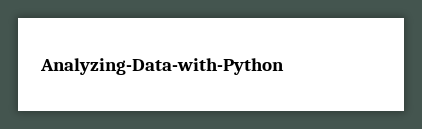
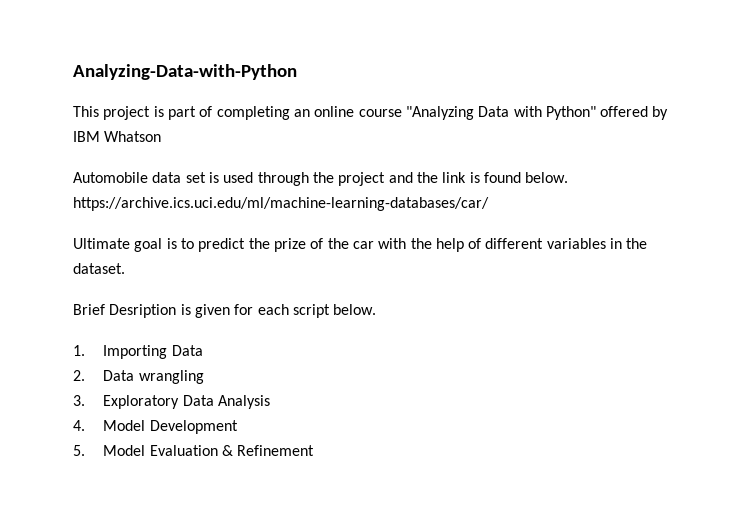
(284, 66) none -> [73,106,669,120] [73,131,162,142] [73,172,569,186] [73,197,489,211] [73,238,648,252] [73,263,125,274] [73,304,377,318] [73,345,203,359] [73,370,204,384] [73,395,270,409] [73,420,238,434] [73,445,315,456] // This project is part of completing an online course "Analyzing Data with Python" offered by IBM Whatson // Automobile data set is used through the project and the link is found below. https://archive.ics.uci.edu/ml/machine-learning-databases/car/ // Ultimate goal is to predict the prize of the car with the help of different variables in the dataset. // Brief Desription is given for each script below. // 1. Importing Data // 2. Data wrangling // 3. Exploratory Data Analysis // 4. Model Development // 5. Model Evaluation & Refinement

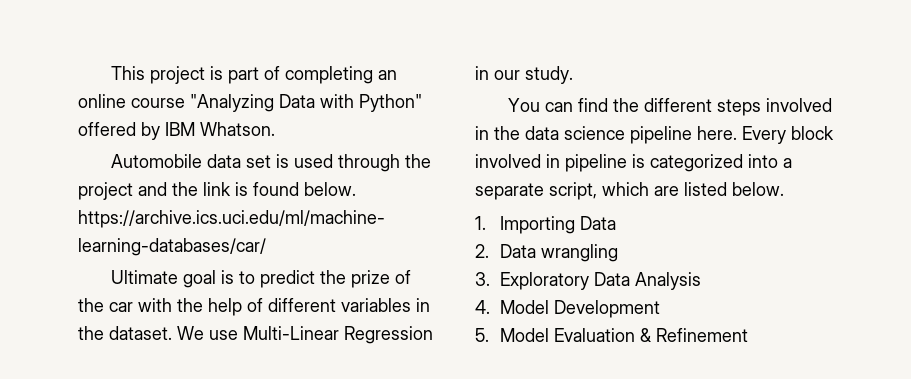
[73,64,297,80] Analyzing-Data-with-Python // -> (111, 73) none
[104,131,162,142] Whatson -> [200,122,275,136] Whatson.
[73,304,330,318] // Brief Desription is given for each script -> [177,326,433,344] [475,66,573,84] [508,98,833,116] [475,126,834,144] [475,154,792,172] [475,182,727,200] We use Multi-Linear Regression in our study. // You can find the different steps involved in the data science pipeline here. Every block involved in pipeline is categorized into a separate script, which are listed

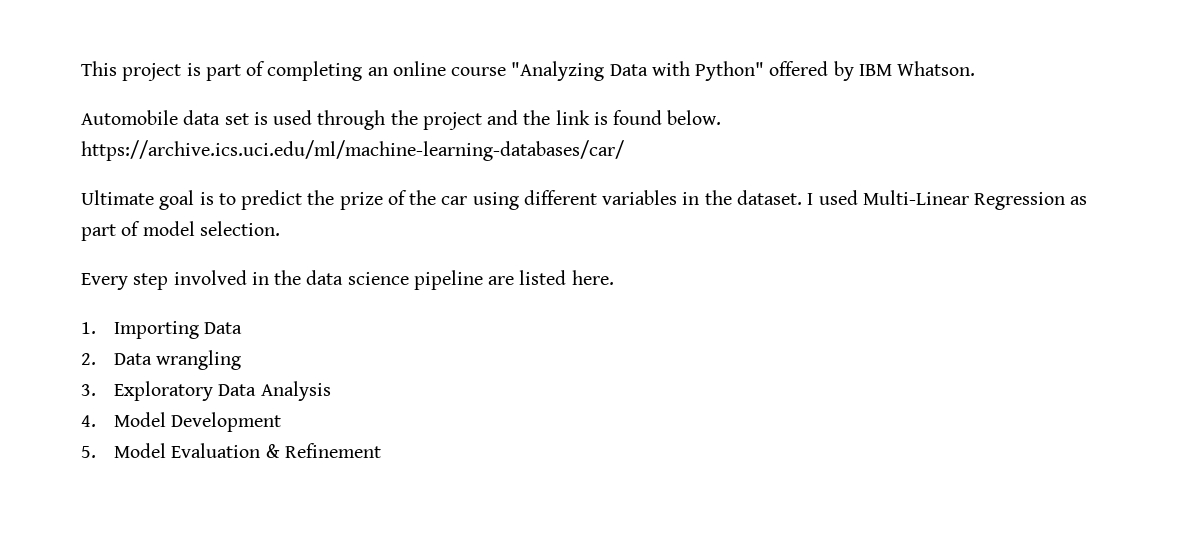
[138,298,263,316] with the help of -> [472,192,519,210] using
[177,326,433,344] [475,66,573,84] [508,98,762,116] We use Multi-Linear Regression in our study. // You can find the different steps -> [807,190,1088,210] [81,221,280,241] [81,273,169,290] I used Multi-Linear Regression as part of model selection. // Every step
[697,126,834,144] [475,154,792,172] [475,182,649,200] here. Every block involved in pipeline is categorized into a separate script, which -> (483, 280) none
[732,182,784,196] below. -> [571,270,614,285] here.

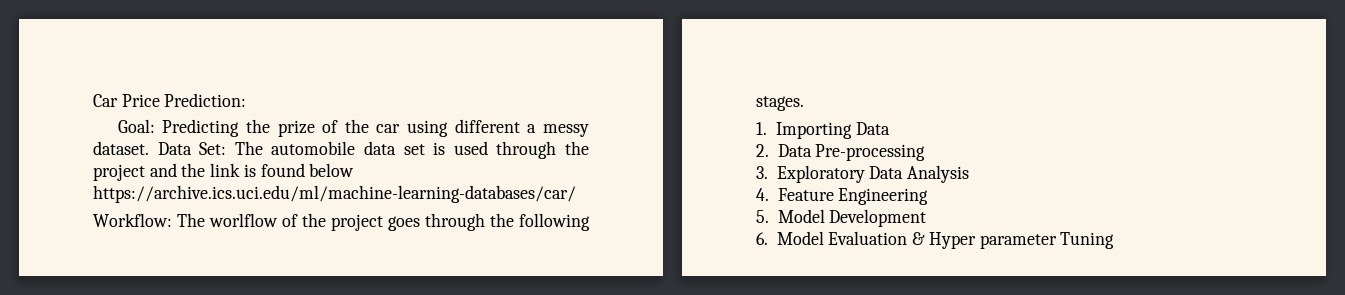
[81,61,976,81] [81,110,178,125] This project is part of completing an online course "Analyzing Data with Python" offered by IBM Whatson. // Automobile -> [93,93,247,107] [117,119,589,137] [93,141,356,155] Car Price Prediction: // Goal: Predicting the prize of the car using different a messy dataset. Data Set: The automobile
[667,110,722,125] below. -> [309,163,355,177] below
[81,190,1088,210] [81,221,280,241] [81,270,614,290] Ultimate goal is to predict the prize of the car using different variables in the dataset. I used Multi-Linear Regression as part of model selection. // Every step involved in the data science pipeline are listed here. -> [93,213,590,231] [756,96,804,111] Workflow: The worlflow of the project goes through the following stages.
[156,350,242,370] wrangling -> [815,144,926,161] Pre-processing
(96, 421) none -> [777,188,929,205] [756,210,769,223] Feature Engineering // 5.
[81,446,96,458] 5. -> [756,232,768,245] 6.
[284,443,381,458] Refinement -> [928,232,1115,249] Hyper parameter Tuning

